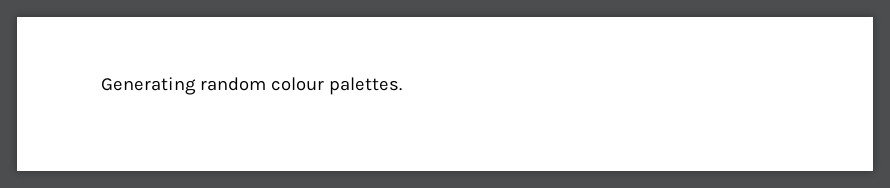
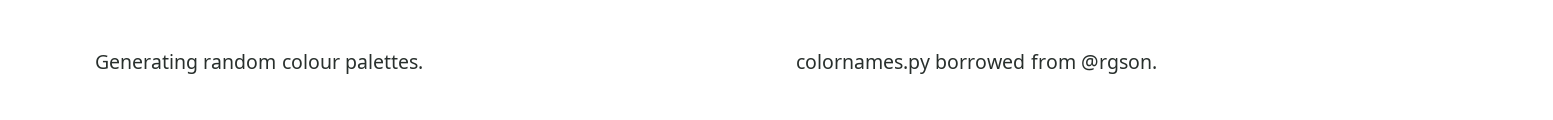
(402, 86) none -> [796,54,1157,74] // colornames.py borrowed from @rgson.

